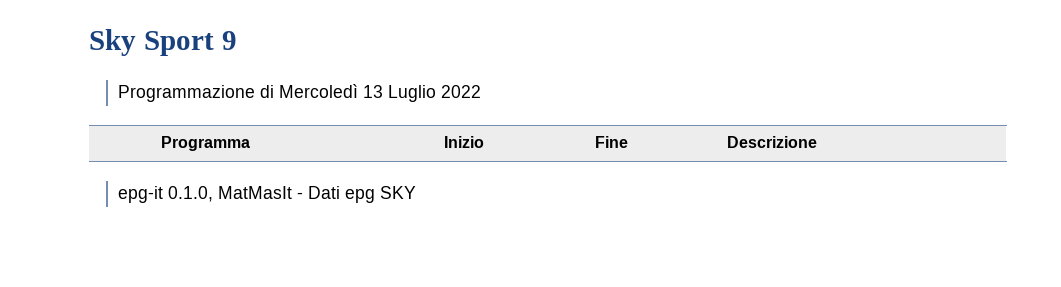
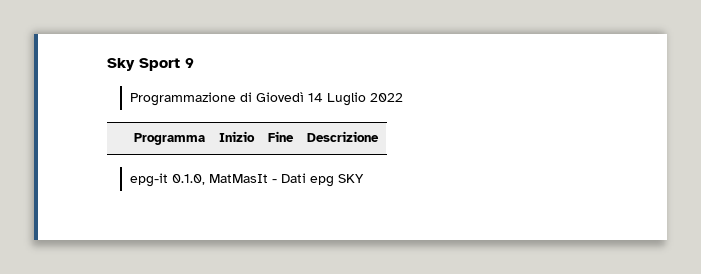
[278,84,383,98] Mercoledì 13 -> [255,92,323,102] Giovedì 14

